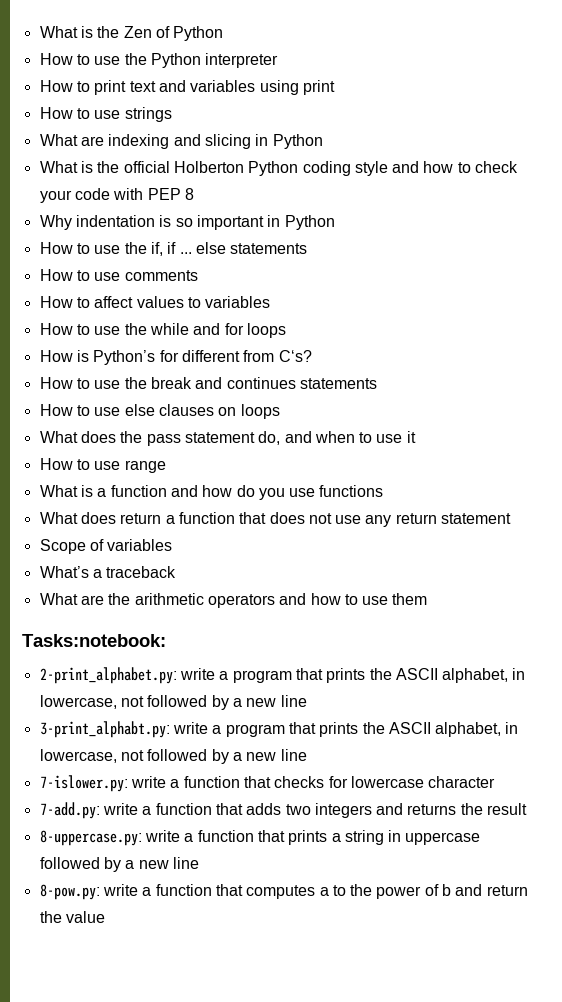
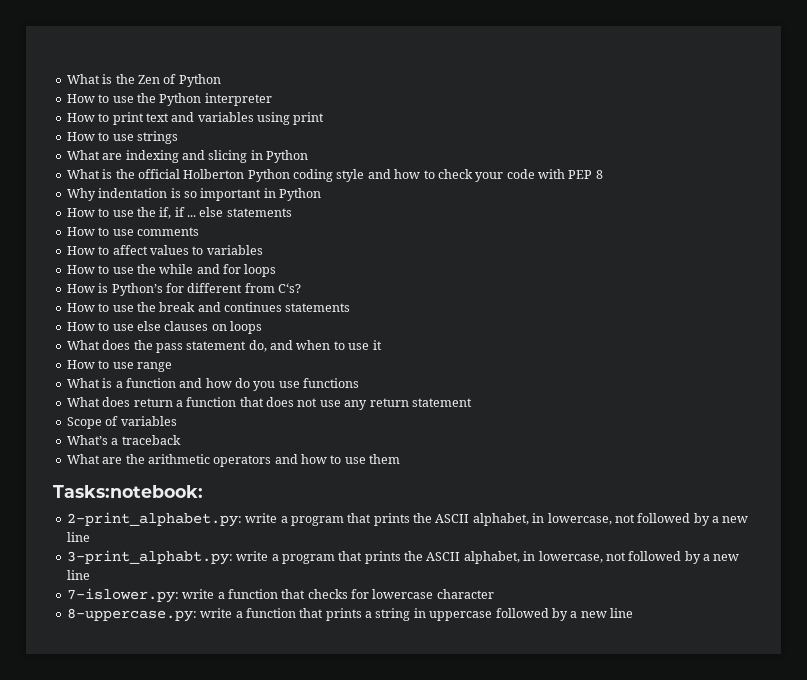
[39,802,528,819] // 7-add.py: write a function that adds two integers and returns the result -> (494, 594) none
[39,884,528,900] [39,911,105,923] // 8-pow.py: write a function that computes a to the power of b and return the value -> (633, 613) none

